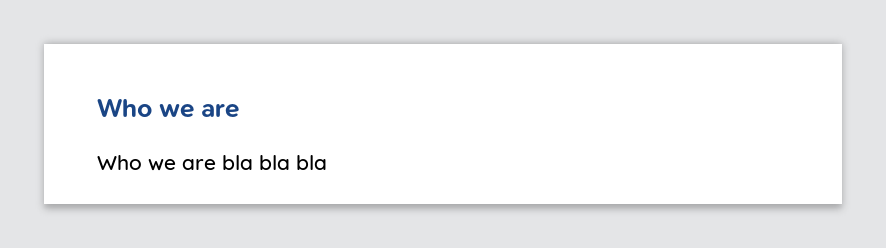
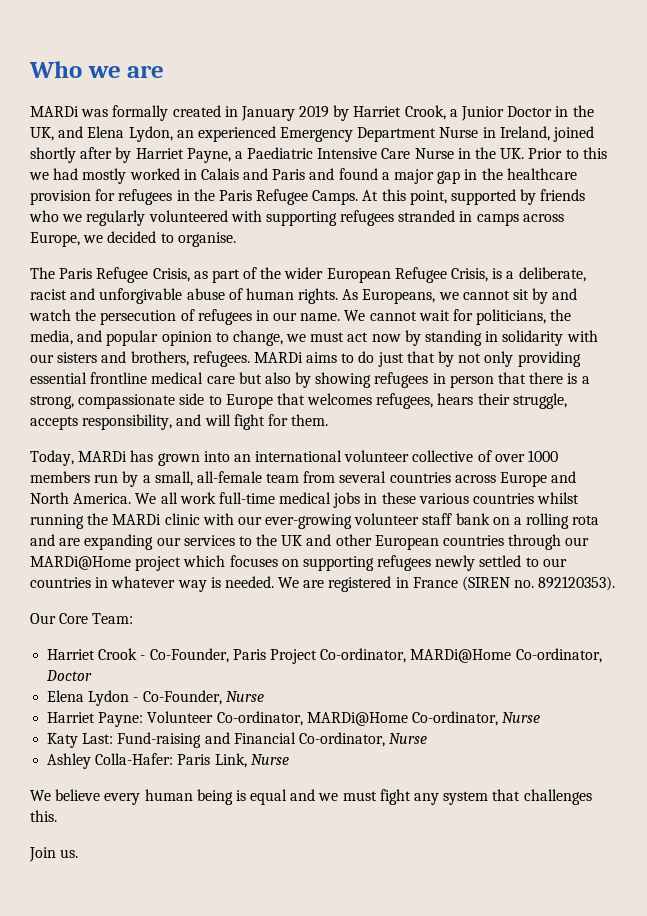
[97,155,327,171] Who we are bla bla bla -> [30,105,594,121] [30,126,595,142] [30,147,607,163] [29,168,577,184] [30,189,586,205] [29,210,564,226] [30,231,236,247] [30,267,586,283] [30,288,578,304] [29,309,572,325] [30,330,598,346] [30,351,581,367] [30,372,590,388] [30,393,567,409] [30,414,329,430] [30,450,559,466] [30,471,577,487] [30,492,580,508] [30,513,600,529] [30,534,590,550] [30,555,567,571] [30,576,616,592] [30,613,134,624] [47,648,602,664] [46,670,93,681] [47,690,264,706] [47,711,541,727] [47,732,428,748] [47,753,289,769] [30,789,592,805] [30,810,57,822] [29,847,79,862] MARDi was formally created in January 2019 by Harriet Crook, a Junior Doctor in the UK, and Elena Lydon, an experienced Emergency Department Nurse in Ireland, joined shortly after by Harriet Payne, a Paediatric Intensive Care Nurse in the UK. Prior to this we had mostly worked in Calais and Paris and found a major gap in the healthcare provision for refugees in the Paris Refugee Camps. At this point, supported by friends who we regularly volunteered with supporting refugees stranded in camps across Europe, we decided to organise. // The Paris Refugee Crisis, as part of the wider European Refugee Crisis, is a deliberate, racist and unforgivable abuse of human rights. As Europeans, we cannot sit by and watch the persecution of refugees in our name. We cannot wait for politicians, the media, and popular opinion to change, we must act now by standing in solidarity with our sisters and brothers, refugees. MARDi aims to do just that by not only providing essential frontline medical care but also by showing refugees in person that there is a strong, compassionate side to Europe that welcomes refugees, hears their struggle, accepts responsibility, and will fight for them. // Today, MARDi has grown into an international volunteer collective of over 1000 members run by a small, all-female team from several countries across Europe and North America. We all work full-time medical jobs in these various countries whilst running the MARDi clinic with our ever-growing volunteer staff bank on a rolling rota and are expanding our services to the UK and other European countries through our MARDi@Home project which focuses on supporting refugees newly settled to our countries in whatever way is needed. We are registered in France (SIREN no. 892120353). // Our Core Team: // Harriet Crook - Co-Founder, Paris Project Co-ordinator, MARDi@Home Co-ordinator, Doctor // Elena Lydon - Co-Founder, Nurse // Harriet Payne: Volunteer Co-ordinator, MARDi@Home Co-ordinator, Nurse // Katy Last: Fund-raising and Financial Co-ordinator, Nurse // Ashley Colla-Hafer: Paris Link, Nurse // We believe every human being is equal and we must fight any system that challenges this. // Join us.

